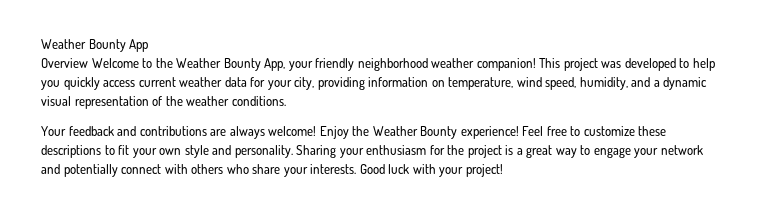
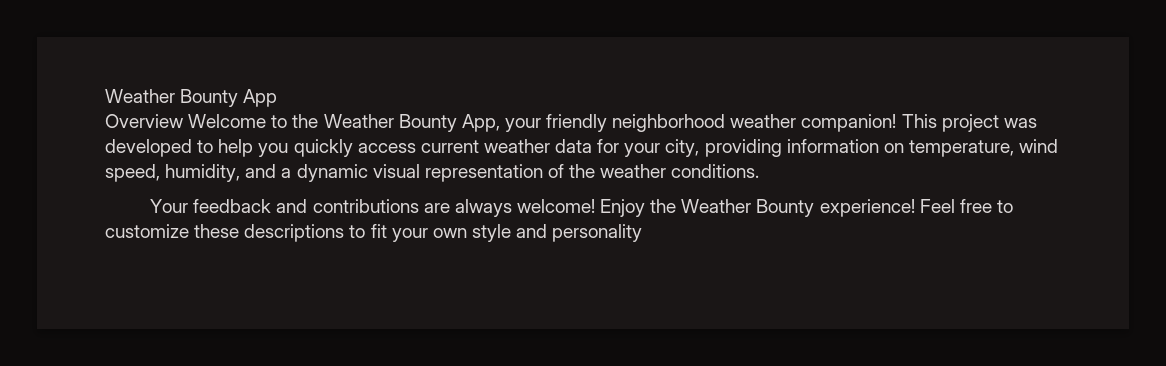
[234,145,703,158] [41,164,503,177] personality. Sharing your enthusiasm for the project is a great way to engage your network and potentially connect with others who share your interests. Good luck with your project! -> [552,224,643,242] personality

